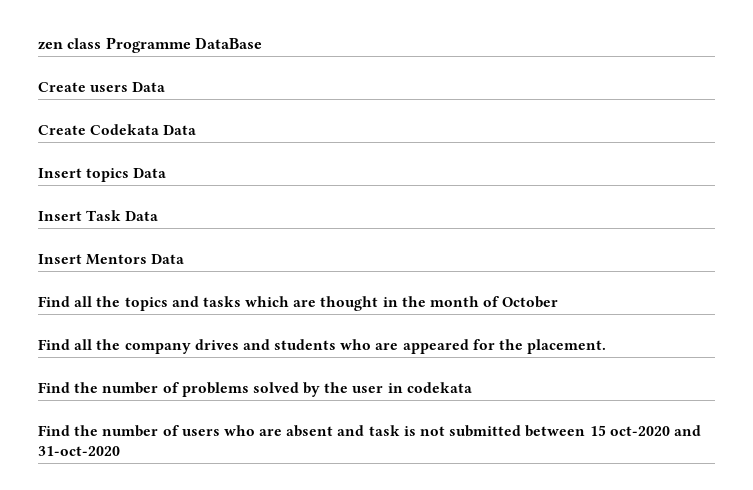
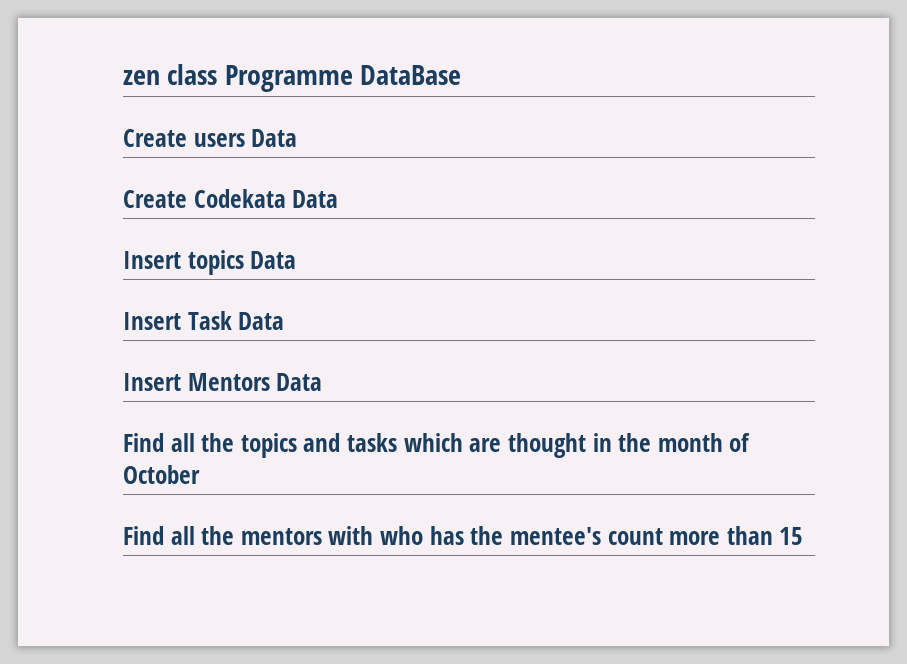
[124,339,607,354] [38,382,472,397] [38,425,701,437] [38,446,120,456] company drives and students who are appeared for the placement. // Find the number of problems solved by the user in codekata // Find the number of users who are absent and task is not submitted between 15 oct-2020 and 31-oct-2020 -> [240,526,804,545] mentors with who has the mentee's count more than 15

